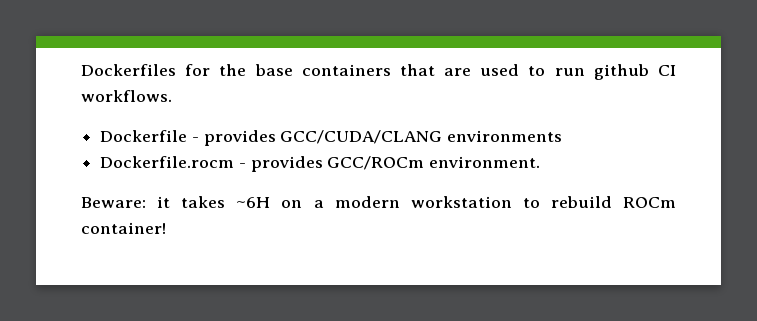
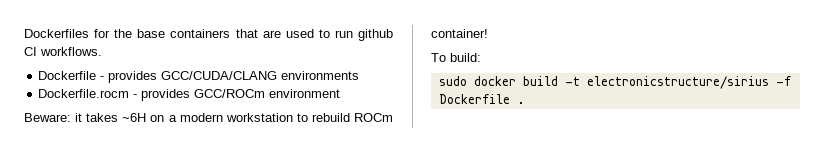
[429,156,541,168] environment. -> [269,89,341,98] environment
(166, 228) none -> [431,53,481,62] [438,76,791,89] [438,94,525,104] // To build: // sudo docker build -t electronicstructure/sirius -f Dockerfile .

